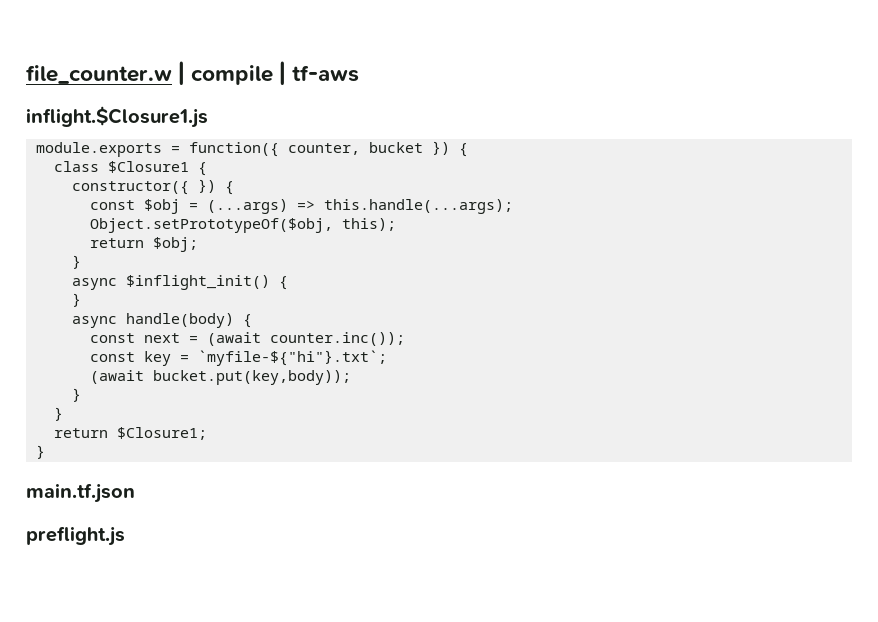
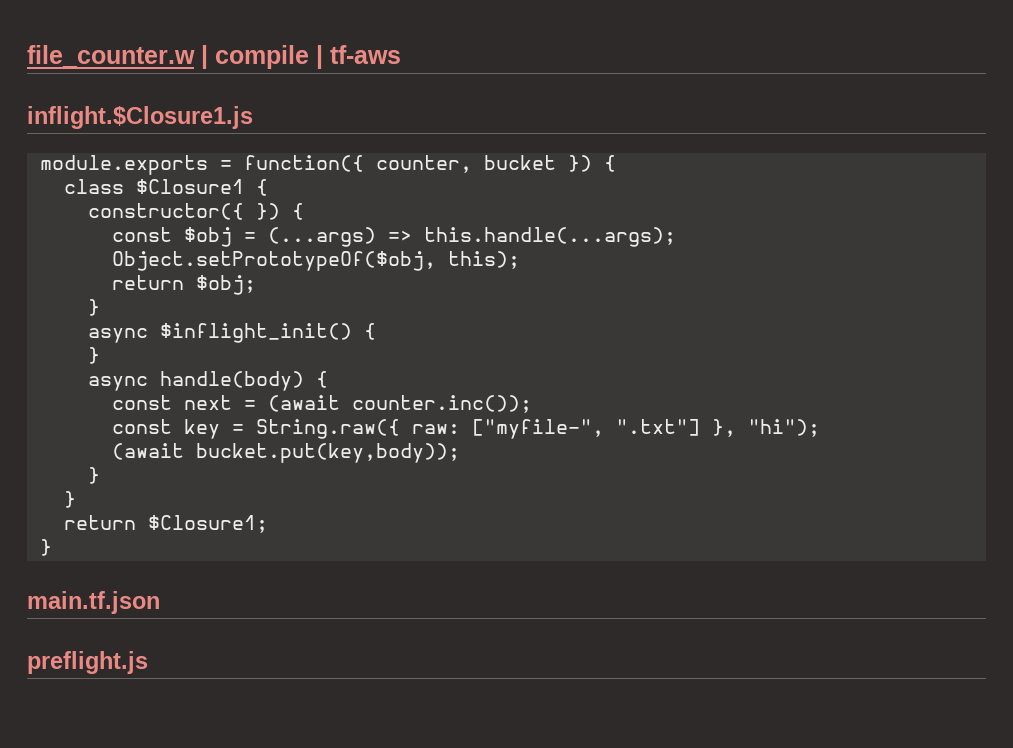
[197,350,387,366] `myfile-${"hi"}.txt`; -> [255,419,820,439] String.raw({ raw: ["myfile-", ".txt"] }, "hi");

